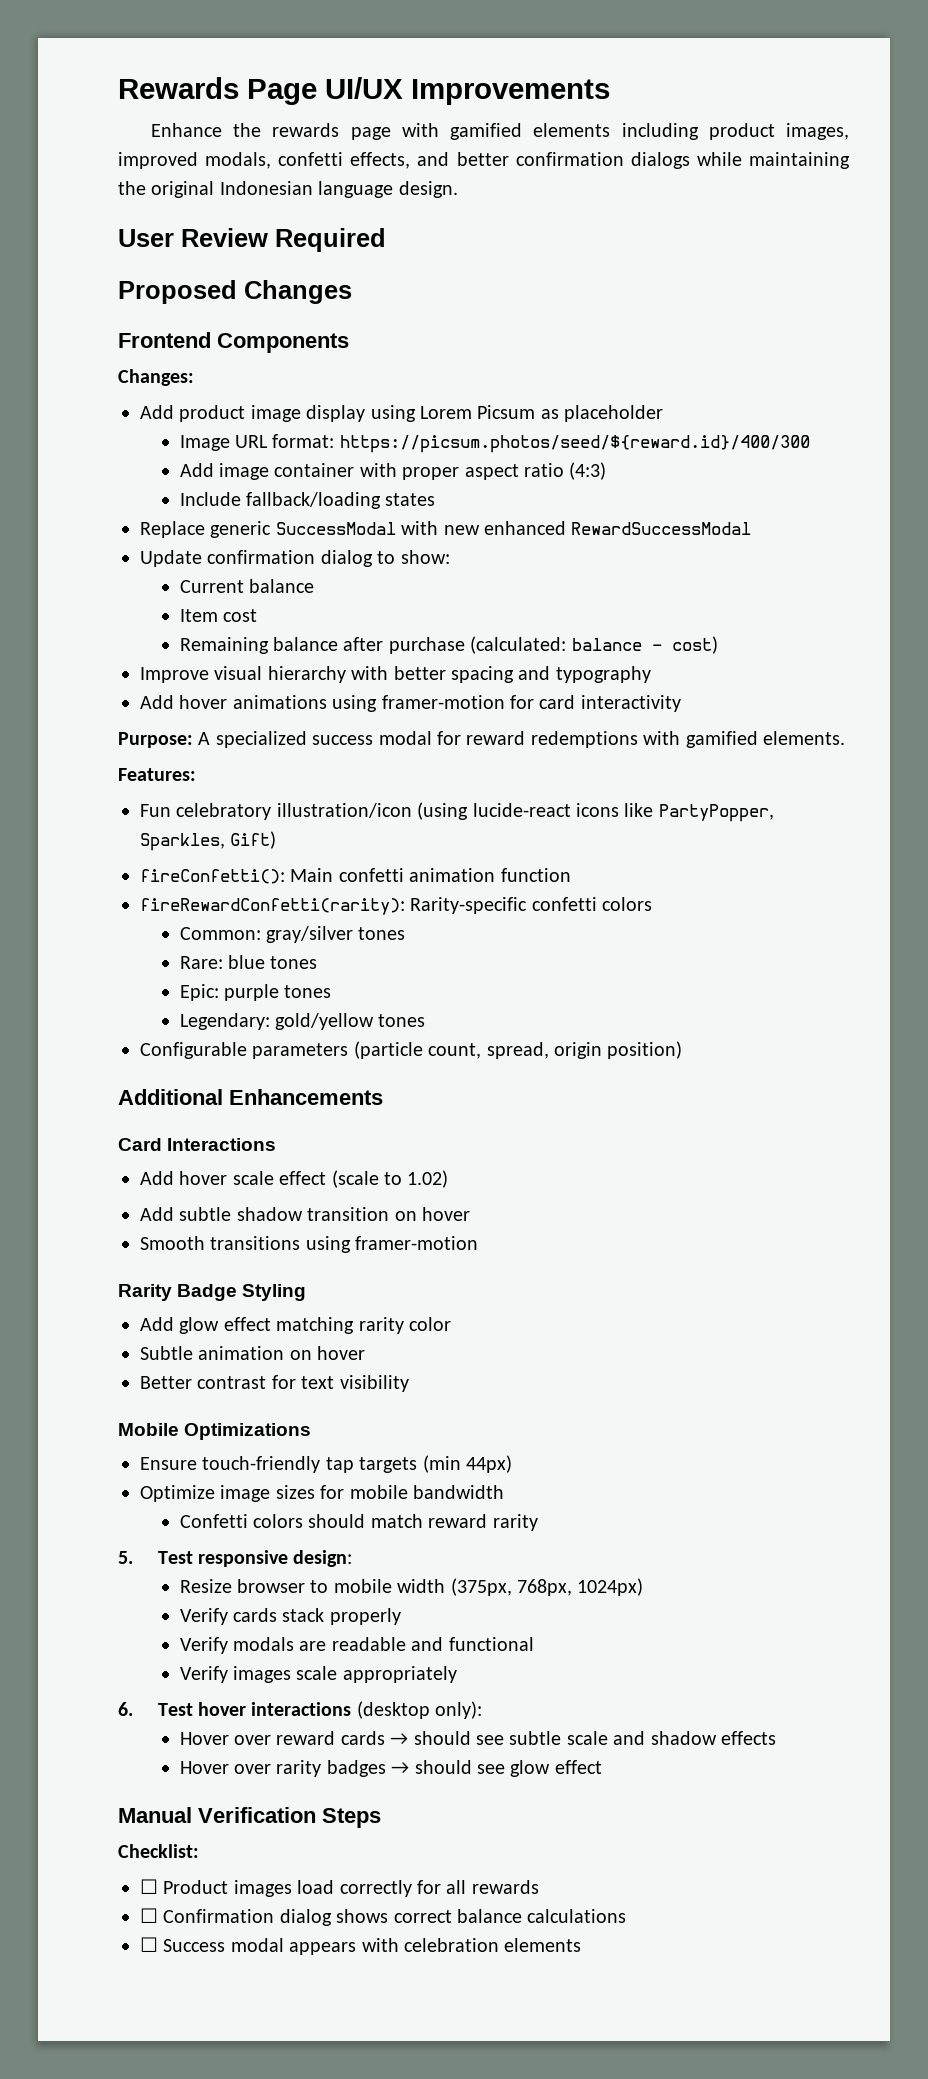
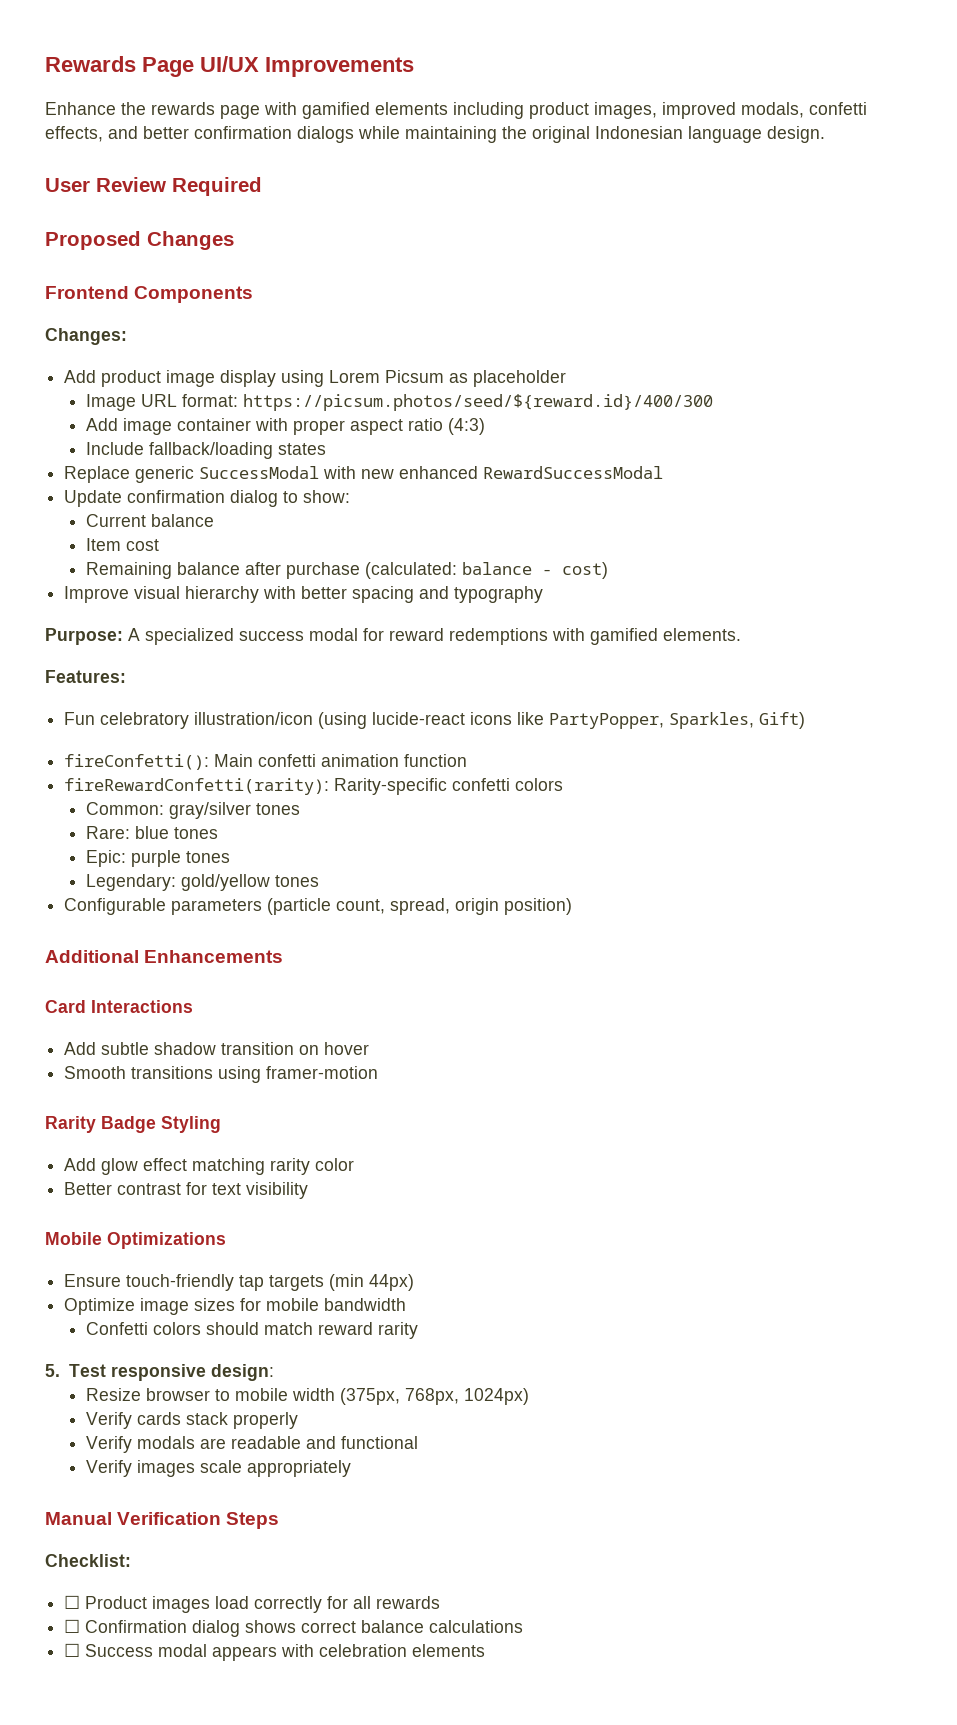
[140,695,681,712] // Add hover animations using framer-motion for card interactivity -> (544, 594) none
[140,1170,449,1188] // Add hover scale effect (scale to 1.02) -> (193, 1006) none
[140,1346,366,1360] // Subtle animation on hover -> (355, 1164) none
[118,1701,483,1719] [179,1731,777,1745] [179,1760,602,1777] // 6. Test hover interactions (desktop only): // Hover over reward cards → should see subtle scale and shadow effects // Hover over rarity badges → should see glow effect -> (351, 1468) none

